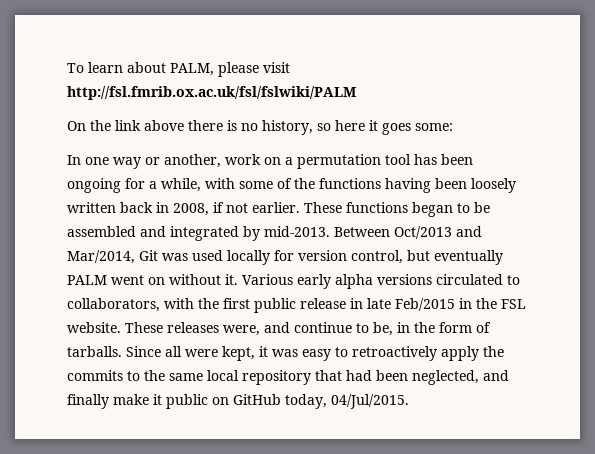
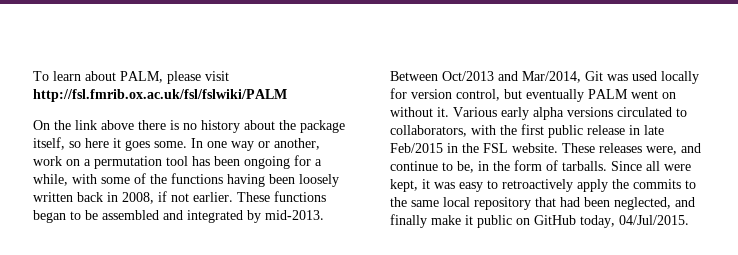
[262,120,313,135] history, -> [201,120,345,133] [33,137,65,150] history about the package itself,
[415,123,453,131] some: // -> [154,141,187,148] some.

